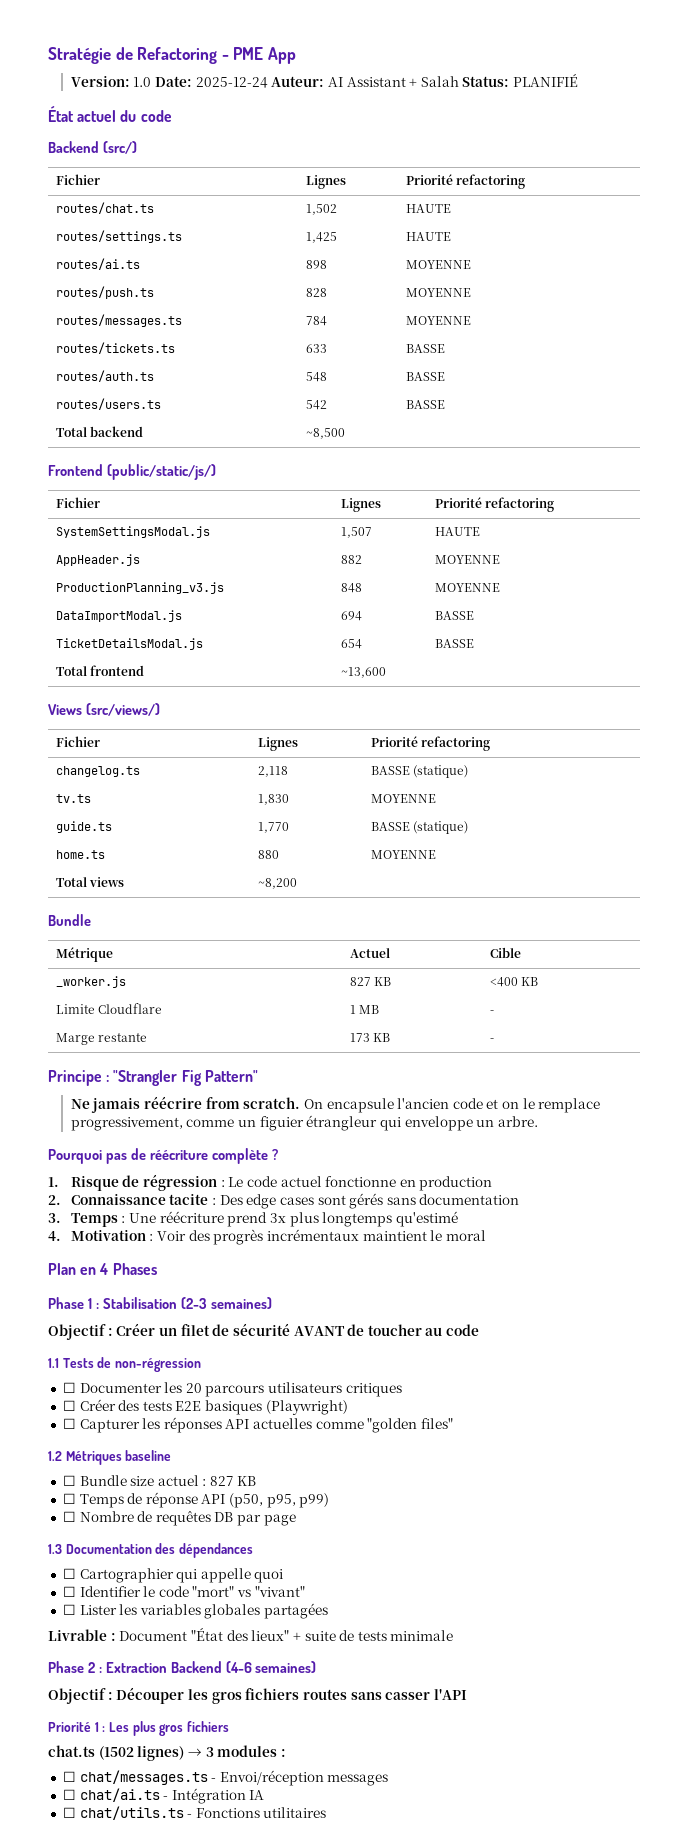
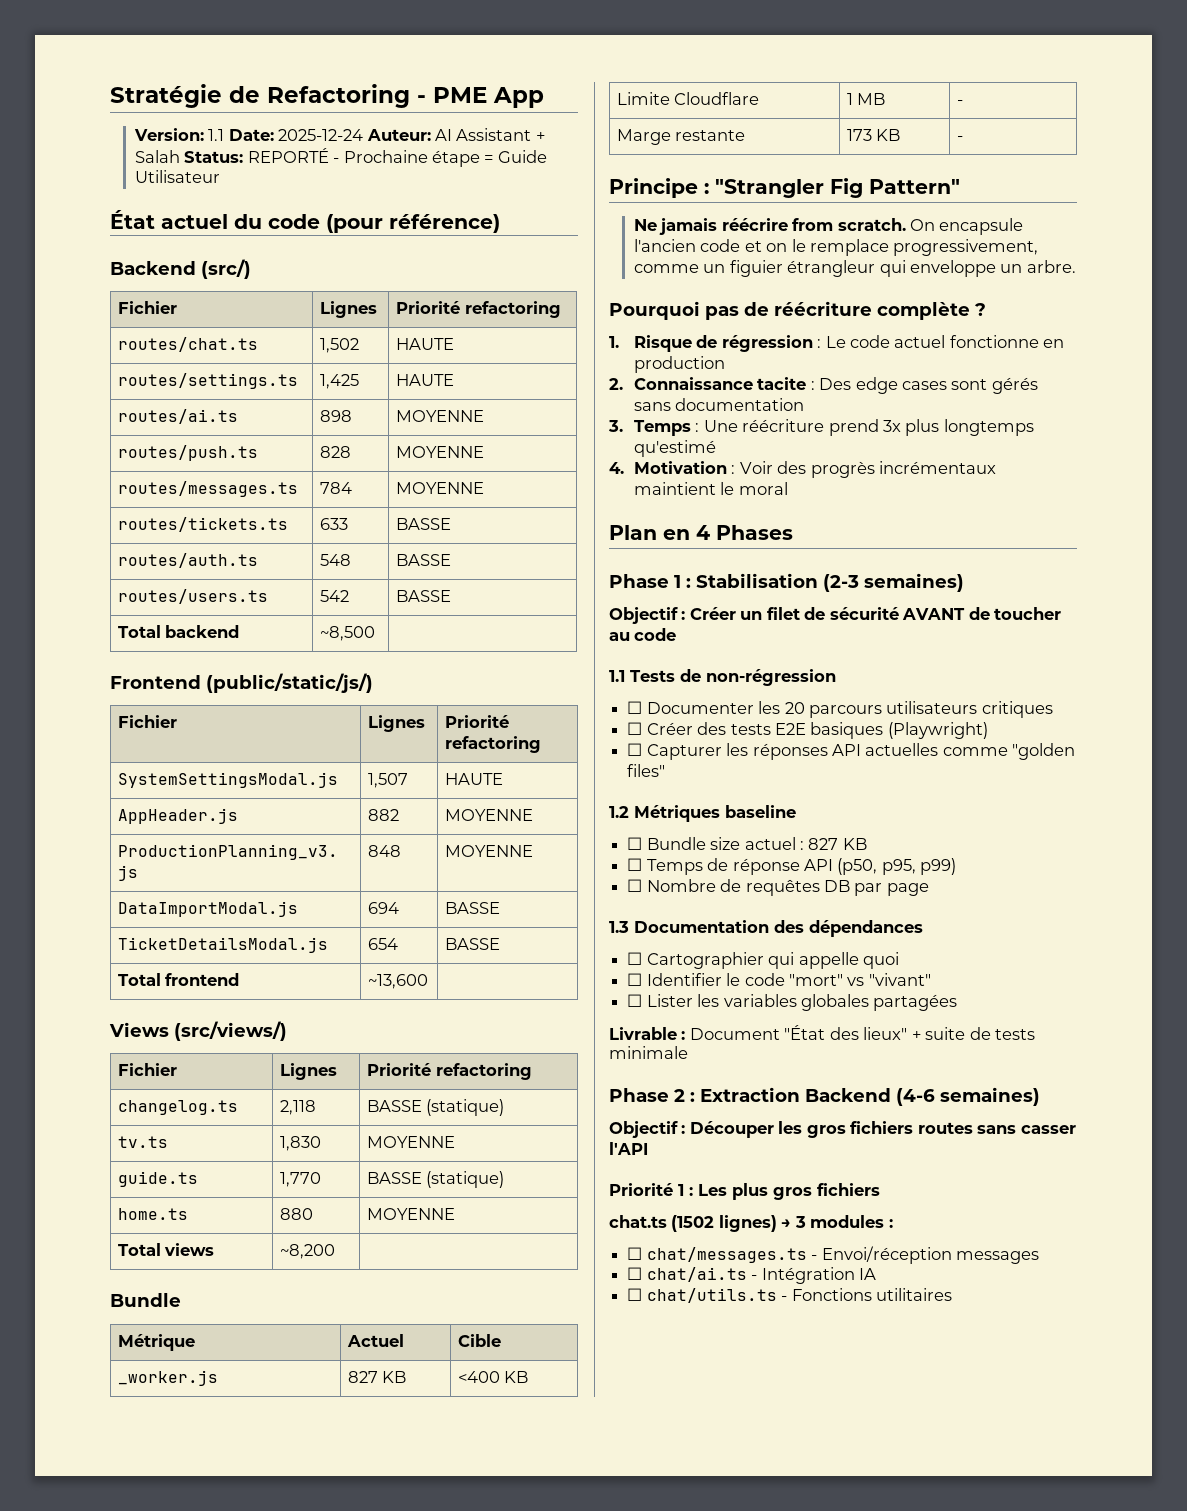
[133,77,152,87] 1.0 -> [208,129,225,141] 1.1
[513,74,579,87] PLANIFIÉ -> [247,148,547,167] [134,170,220,183] REPORTÉ - Prochaine étape = Guide Utilisateur
(172, 116) none -> [326,214,500,233] (pour référence)

